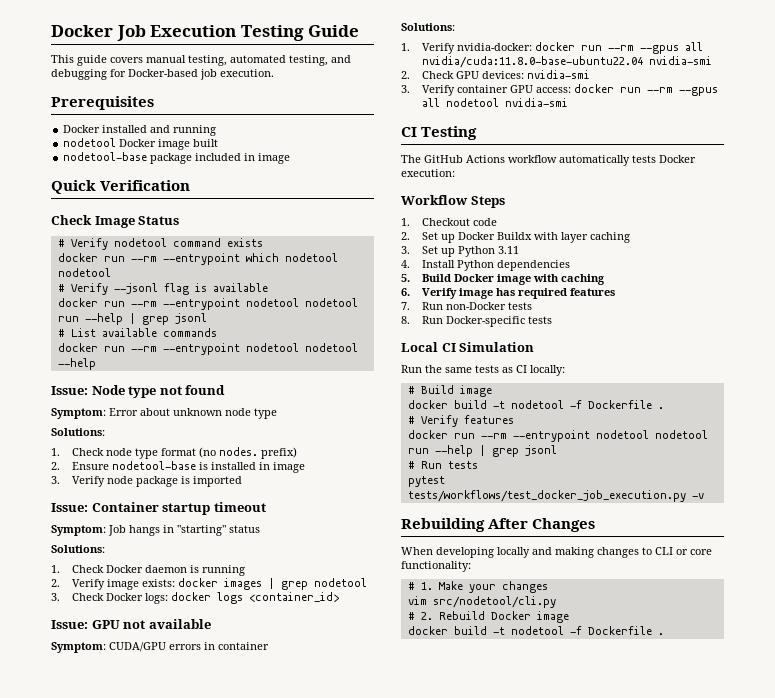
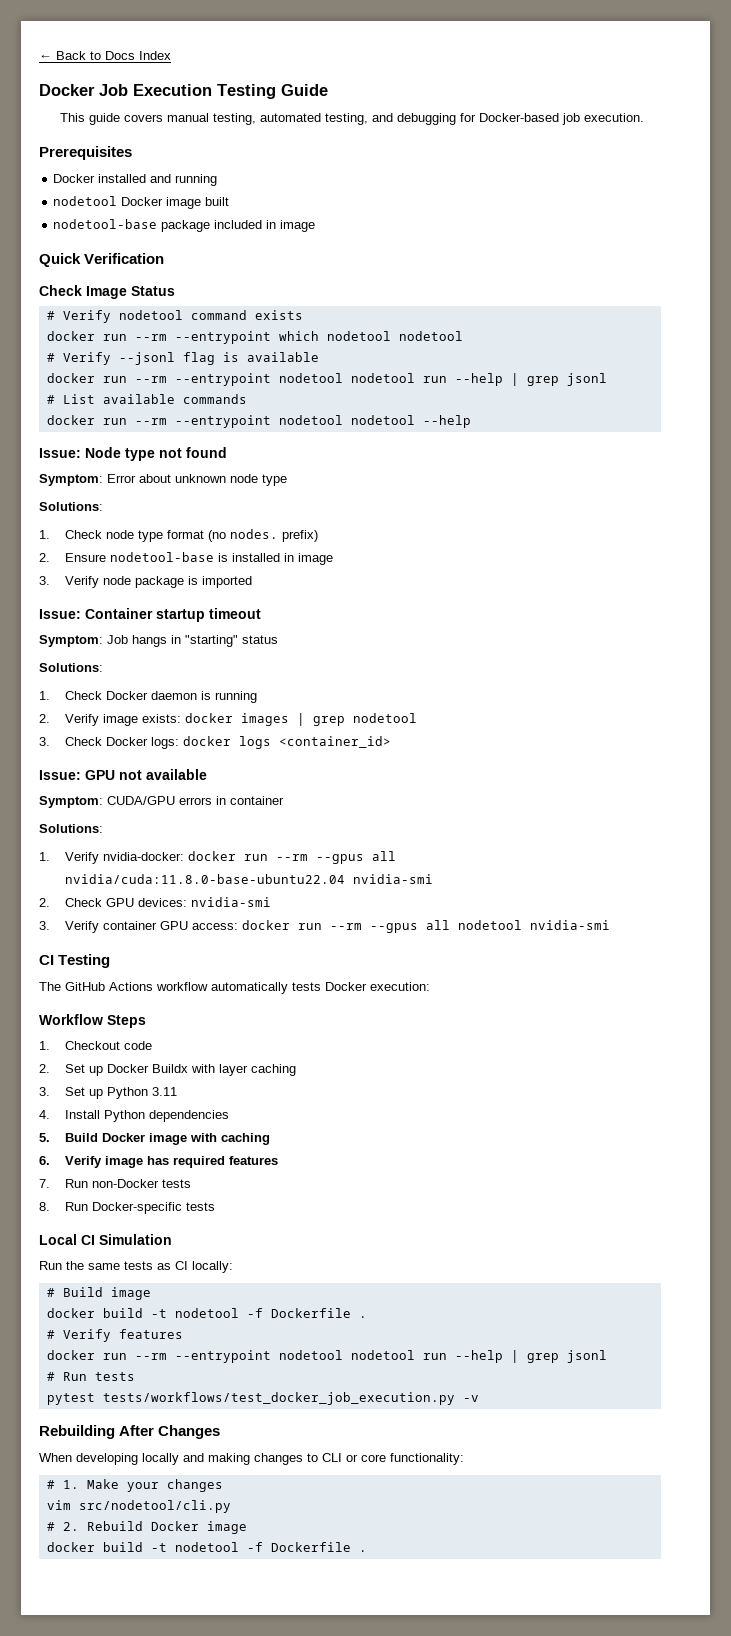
(51, 31) none -> [39,51,171,60] ← Back to Docs Index //

